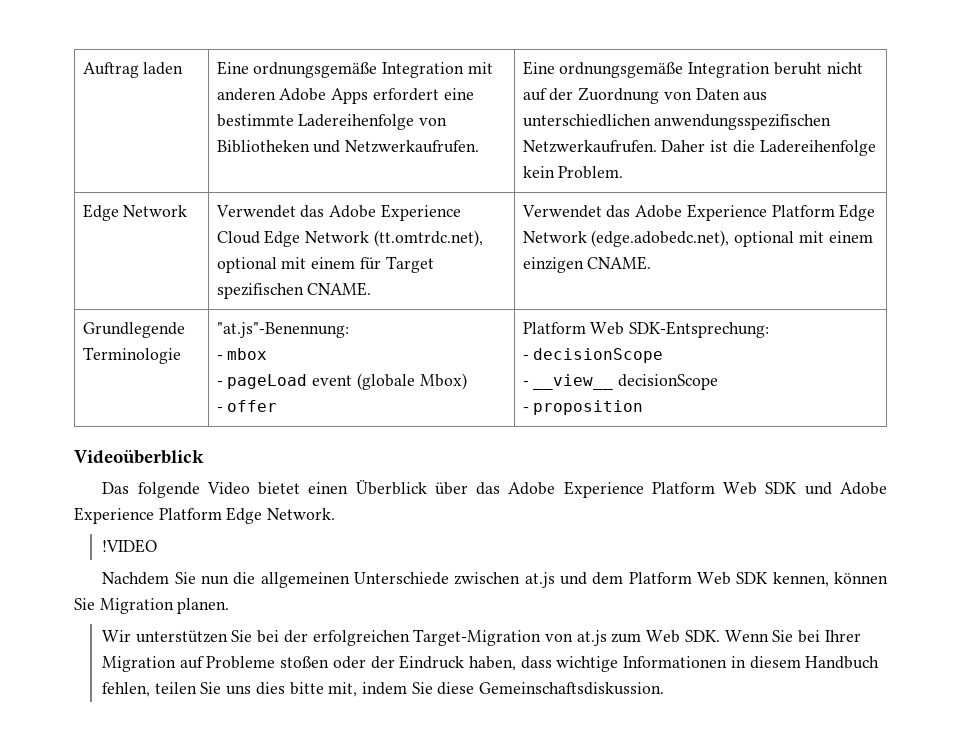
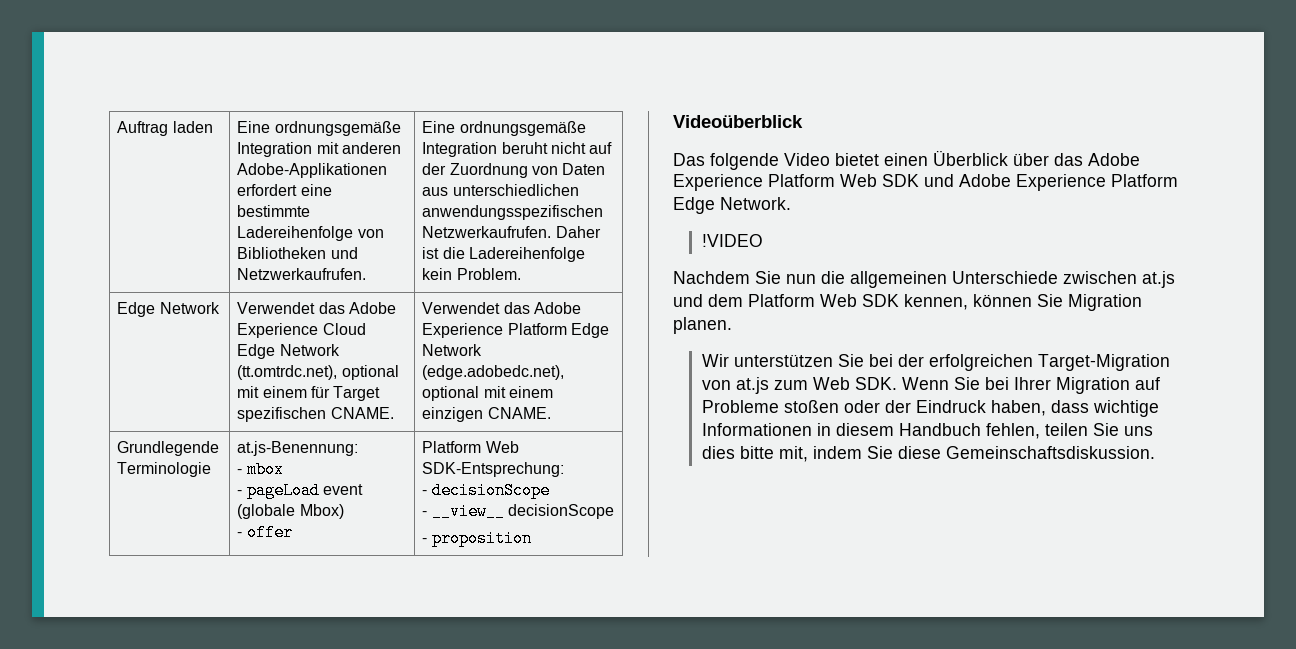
[279,88,369,104] Adobe Apps -> [237,163,388,178] Adobe-Applikationen
[216,322,349,338] "at.js"-Benennung: -> [237,441,359,456] at.js-Benennung:

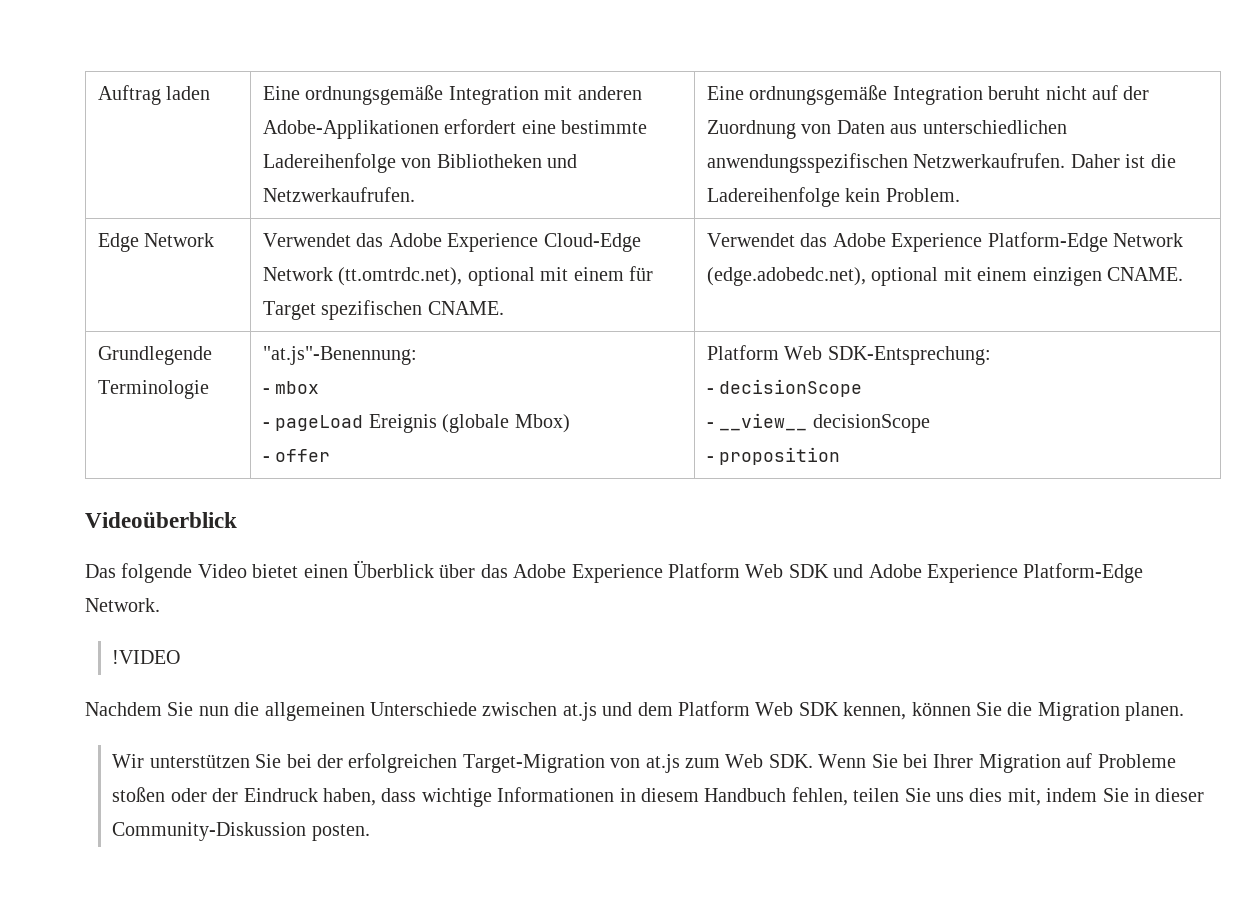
[322,323,366,335] [237,344,276,359] Cloud Edge -> [543,233,641,252] Cloud-Edge
[507,323,609,338] Platform Edge -> [987,232,1108,252] Platform-Edge
[237,441,359,456] at.js-Benennung: -> [263,346,418,365] "at.js"-Benennung:
[322,484,363,495] event -> [368,414,437,433] Ereignis
[1111,174,1178,187] [673,197,715,214] Platform Edge -> [1023,563,1144,583] Platform-Edge
(1063, 300) none -> [1007,702,1033,716] die
[739,446,774,459] bitte -> (1003, 795) none
[897,446,1155,459] diese Gemeinschaftsdiskussion. -> [1134,788,1205,802] [112,822,370,841] in dieser Community-Diskussion posten.

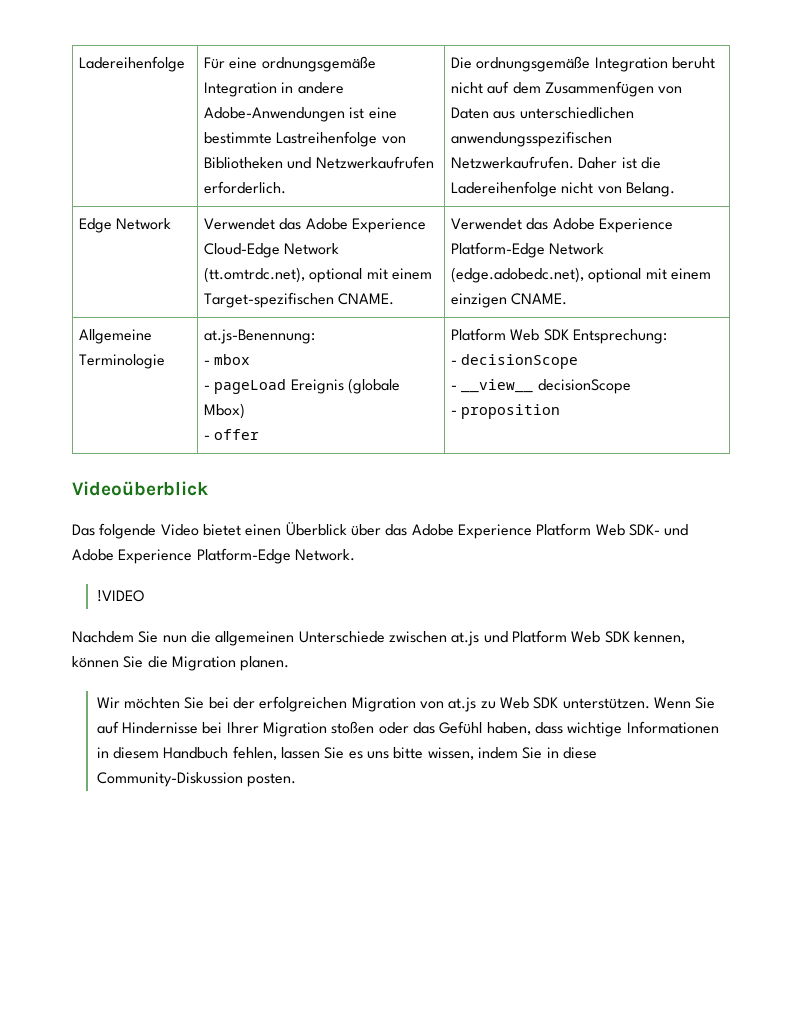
[98,85,211,105] [263,85,642,105] [263,119,517,139] Auftrag laden | Eine ordnungsgemäße Integration mit anderen Adobe-Applikationen erfordert -> [78,56,185,72] [203,56,376,72] [203,82,344,97] [203,107,365,122] Ladereihenfolge | Für eine ordnungsgemäße Integration in andere Adobe-Anwendungen ist
[263,153,397,173] Ladereihenfolge -> [276,131,378,147] Lastreihenfolge
[263,187,416,202] [707,86,745,100] Netzwerkaufrufen. | Eine -> [315,156,434,169] [203,181,286,194] [450,57,472,69] Netzwerkaufrufen erforderlich. | Die
[1123,86,1150,100] [707,120,797,139] der Zuordnung -> [512,81,654,97] dem Zusammenfügen
[845,188,960,202] kein Problem. -> [561,182,675,197] nicht von Belang.
[629,266,654,281] [263,300,423,320] für Target spezifischen -> [203,292,334,308] Target-spezifischen
[98,346,213,365] Grundlegende -> [78,329,152,344] Allgemeine
[263,346,418,365] "at.js"-Benennung: -> [203,329,315,344] at.js-Benennung:
[827,346,991,365] SDK-Entsprechung: -> [543,329,667,344] SDK Entsprechung:
[788,564,829,578] SDK -> [628,524,660,536] SDK-
[637,702,673,716] dem -> (508, 637) none
[149,754,250,768] unterstützen -> [124,697,181,709] möchten
[462,754,605,773] Target-Migration -> [351,697,416,712] Migration
[685,753,1176,773] [112,787,318,802] zum Web SDK. Wenn Sie bei Ihrer Migration auf Probleme stoßen oder der Eindruck -> [480,697,716,709] [96,721,483,737] zu Web SDK unterstützen. Wenn Sie auf Hindernisse bei Ihrer Migration stoßen oder das Gefühl
[853,788,1041,806] teilen Sie uns dies mit, -> [280,747,474,760] lassen Sie es uns bitte wissen,
[1155,788,1205,802] dieser -> [562,747,597,759] diese

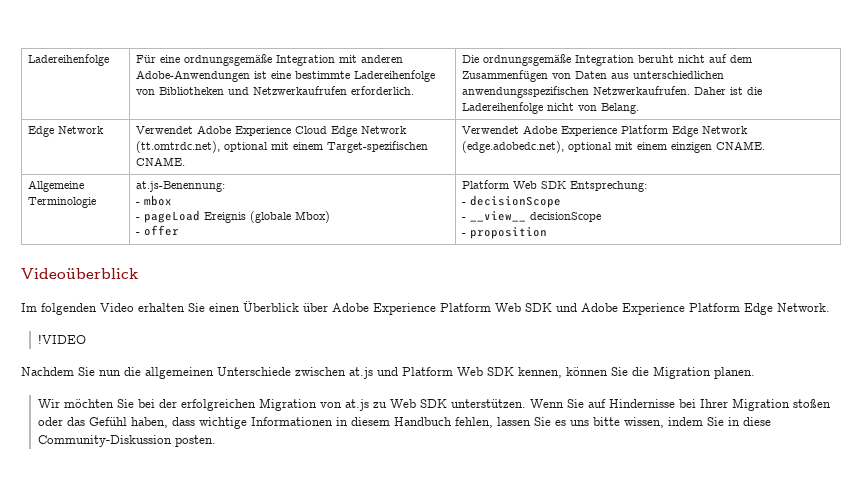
[281,82,344,94] in andere -> [339,55,404,63] mit anderen
[276,131,378,147] Lastreihenfolge -> [354,70,436,82] Ladereihenfolge
[279,218,426,233] [203,243,280,258] das Adobe Experience Cloud-Edge -> [197,125,358,137] Adobe Experience Cloud Edge
[526,218,673,233] [450,242,545,258] das Adobe Experience Platform-Edge -> [523,125,699,137] Adobe Experience Platform Edge
[72,523,241,539] Das folgende Video bietet -> [21,303,205,315] Im folgenden Video erhalten Sie
[385,524,408,536] das -> (328, 307) none
[628,524,660,536] SDK- -> [525,303,552,312] SDK
[196,548,291,564] Platform-Edge -> [689,303,773,315] Platform Edge

